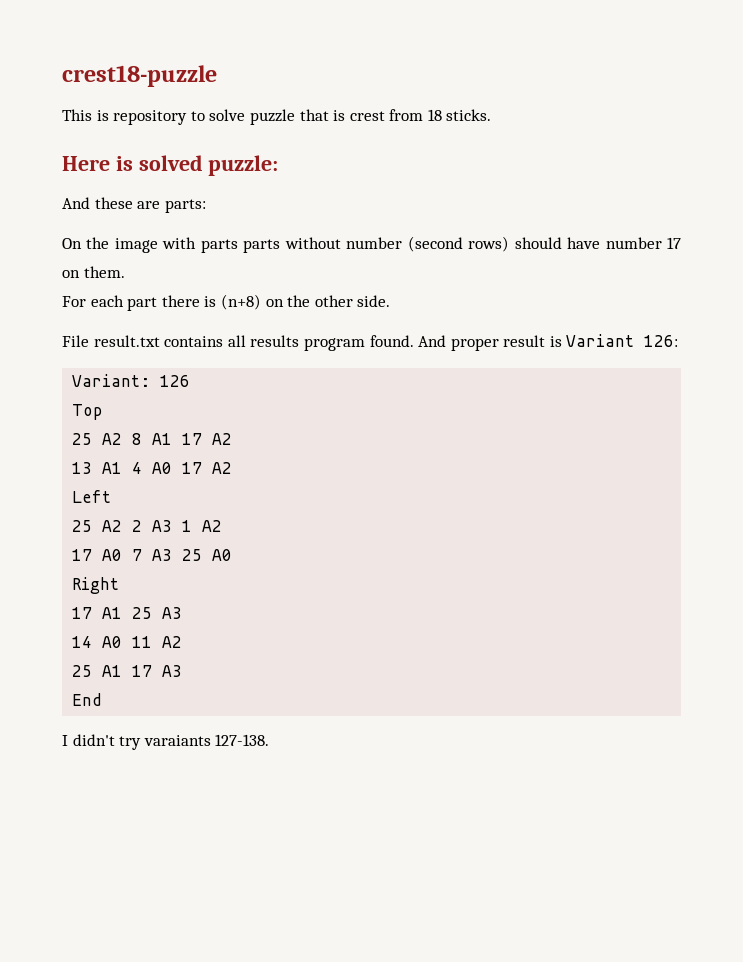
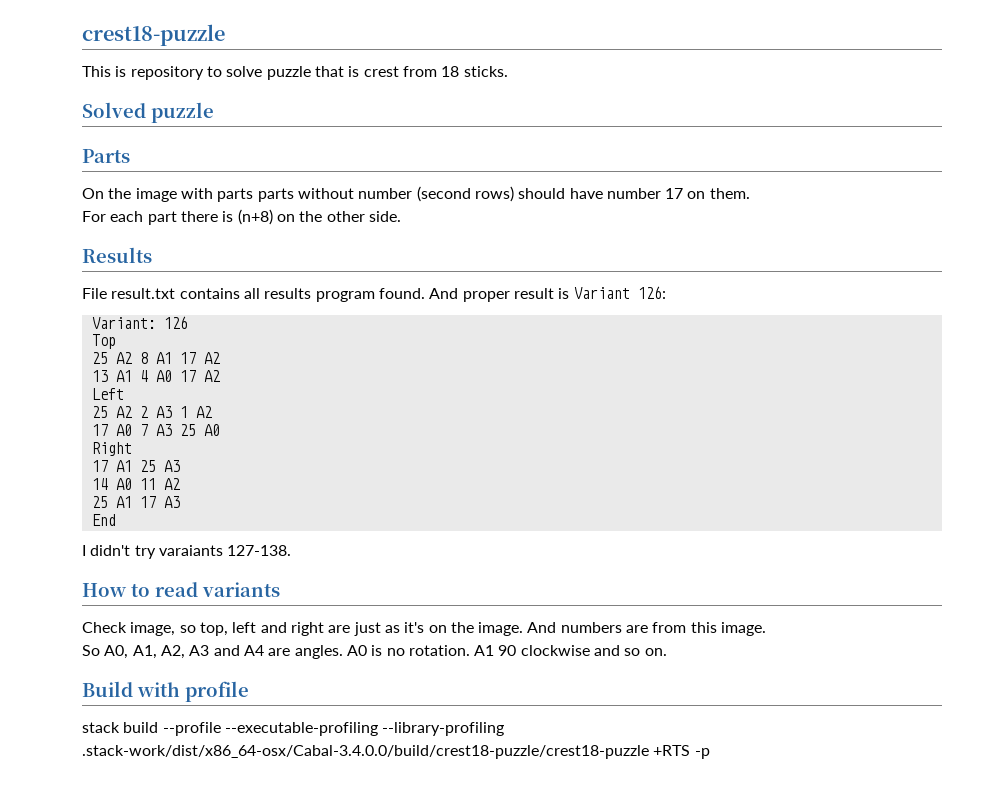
[62,155,279,176] [62,197,206,213] Here is solved puzzle: // And these are parts: -> [82,102,214,123] [82,149,130,163] Solved puzzle // Parts
(391, 301) none -> [82,247,152,263] // Results
(270, 740) none -> [82,582,280,597] [82,622,767,636] [82,645,667,659] [82,681,249,702] [82,722,505,736] [82,745,710,759] // How to read variants // Check image, so top, left and right are just as it's on the image. And numbers are from this image. // So A0, A1, A2, A3 and A4 are angles. A0 is no rotation. A1 90 clockwise and so on. // Build with profile // stack build --profile --executable-profiling --library-profiling .stack-work/dist/x86_64-osx/Cabal-3.4.0.0/build/crest18-puzzle/crest18-puzzle +RTS -p

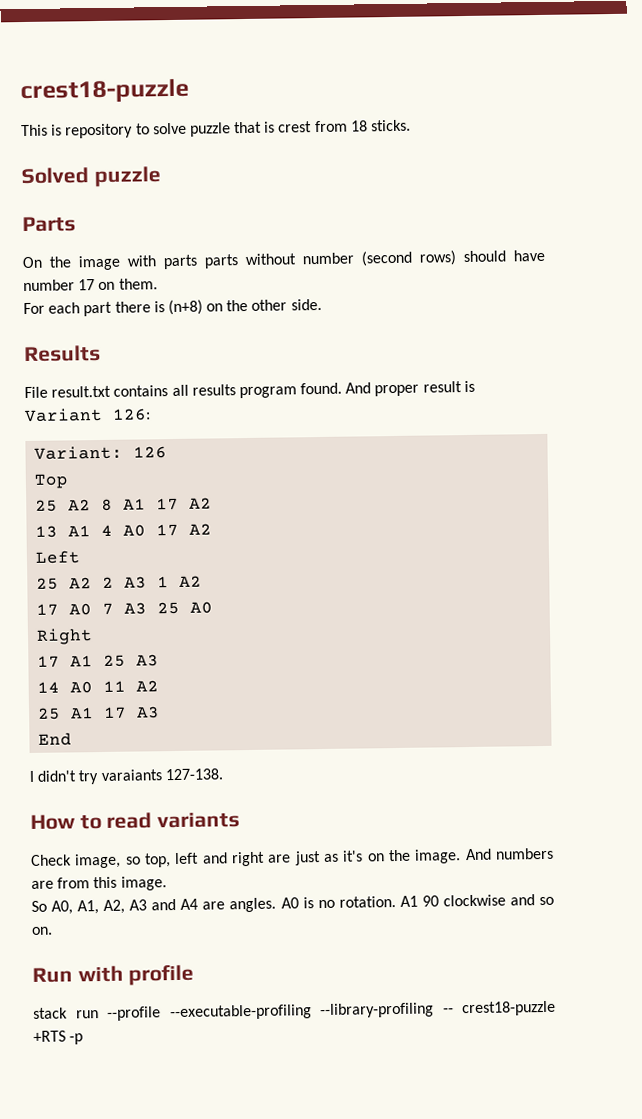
[82,681,133,697] Build -> [32,967,73,983] Run
[123,722,159,733] build -> [75,1010,99,1019] run
[82,745,649,759] .stack-work/dist/x86_64-osx/Cabal-3.4.0.0/build/crest18-puzzle/crest18-puzzle -> [442,1000,556,1017] -- crest18-puzzle

